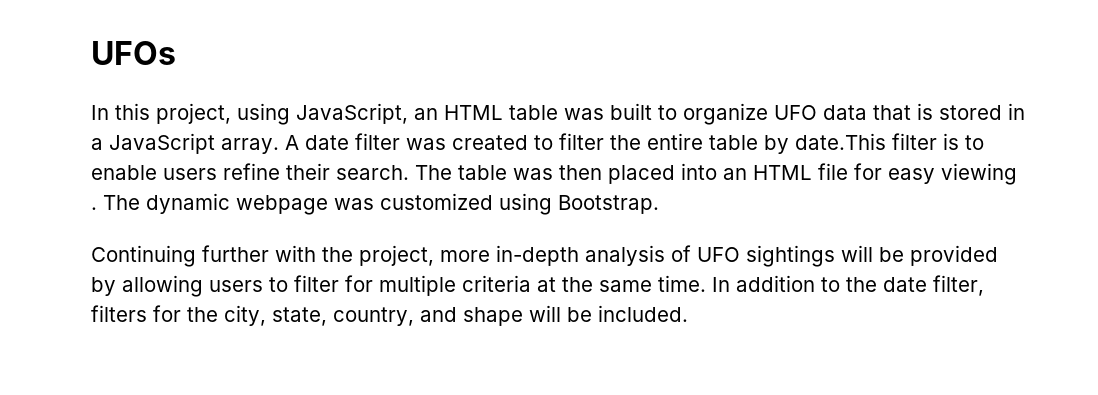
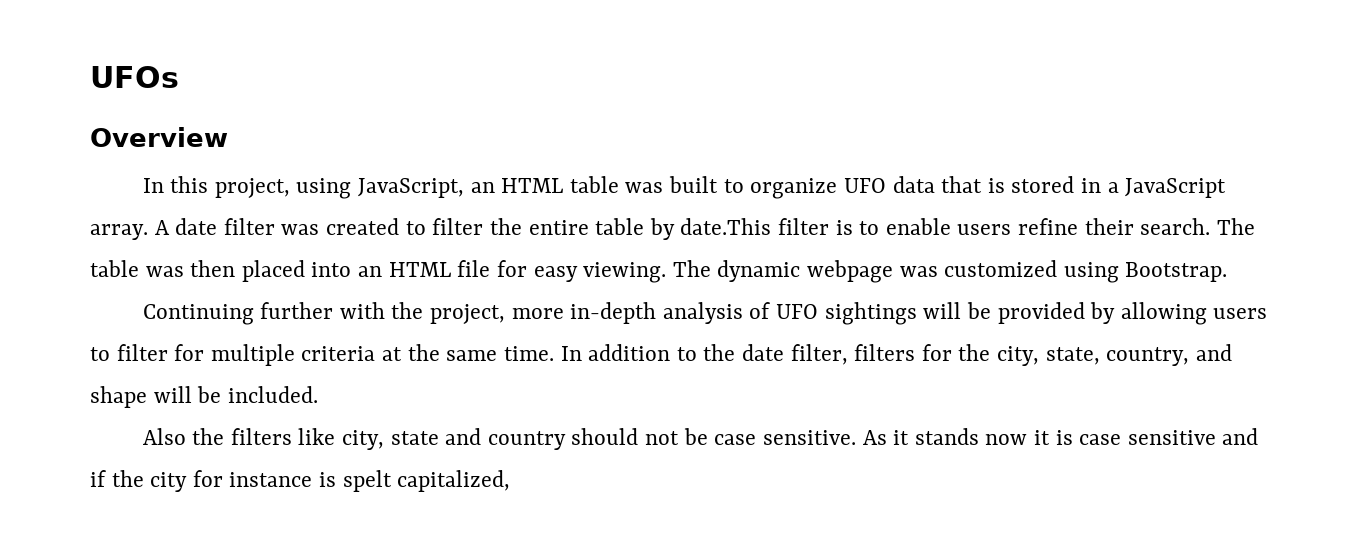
(176, 53) none -> [90,127,228,147] // Overview
[941,163,1017,185] [91,207,97,210] viewing . -> [583,262,667,283] viewing.
(688, 313) none -> [142,428,1259,450] [90,470,511,492] // Also the filters like city, state and country should not be case sensitive. As it stands now it is case sensitive and if the city for instance is spelt capitalized,

